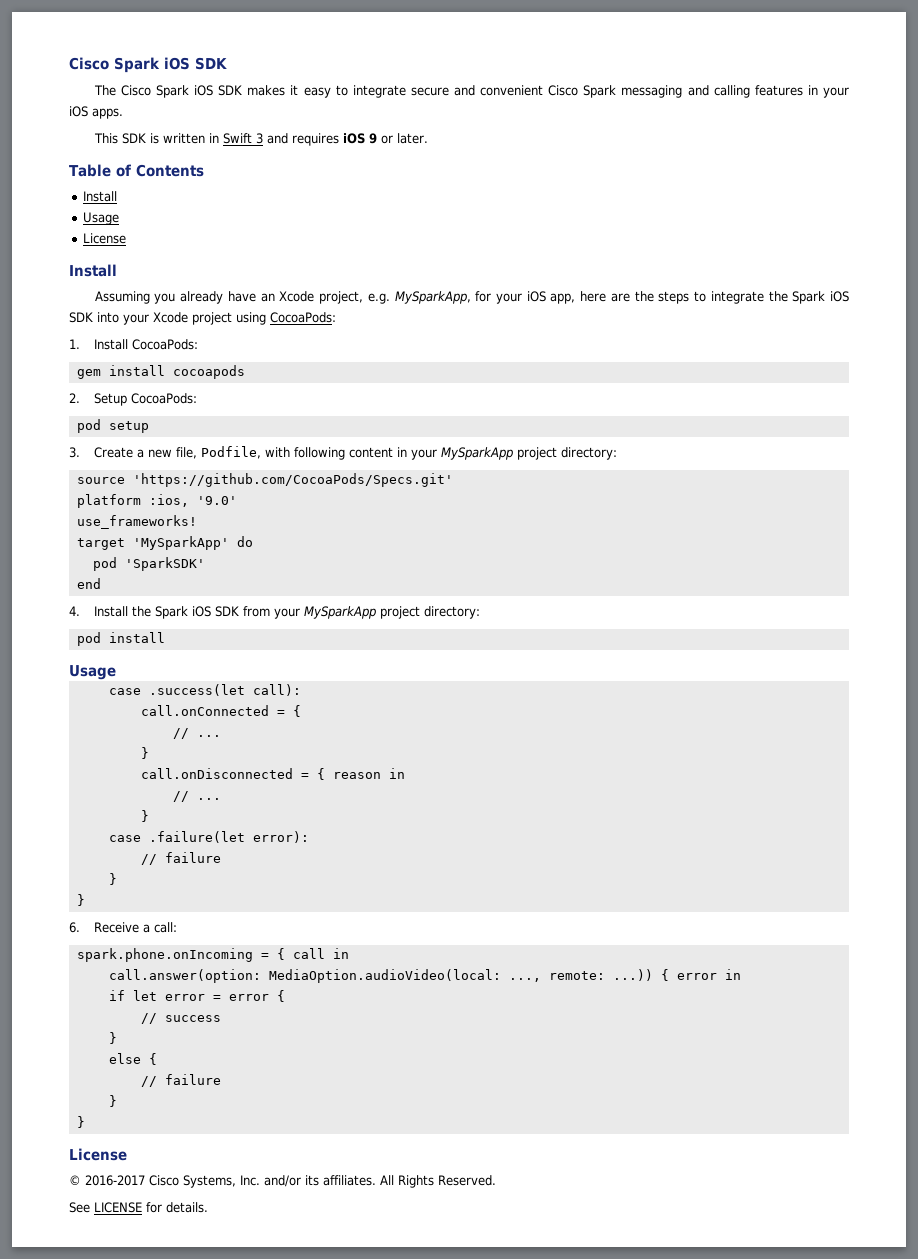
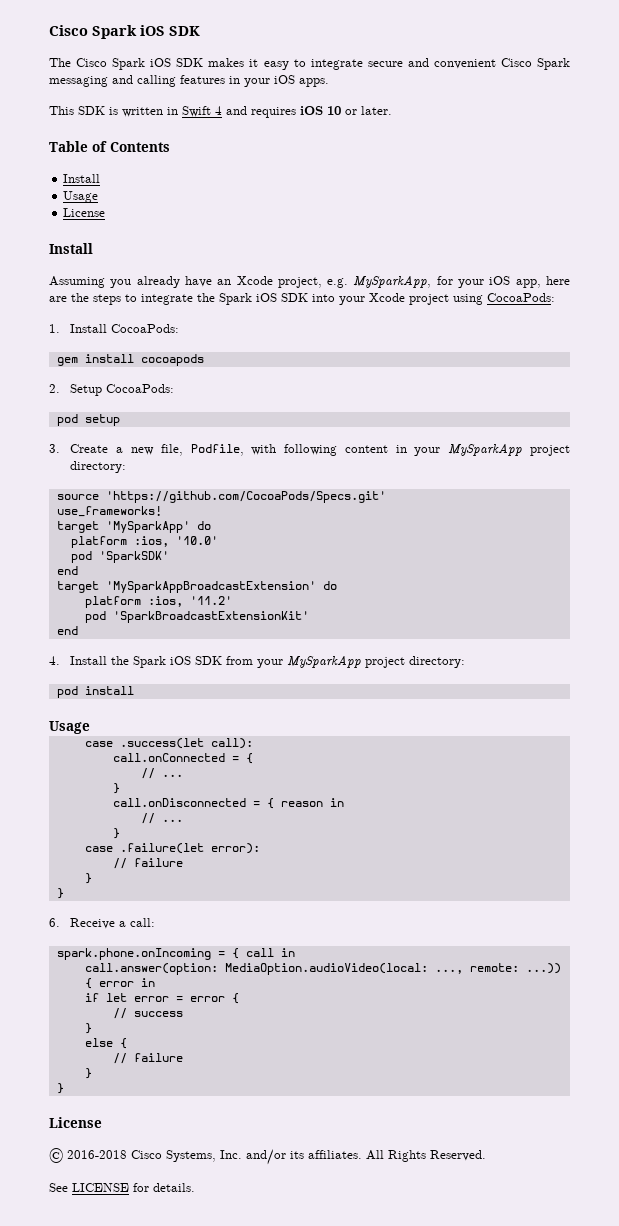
[255,133,263,144] 3 -> [215,106,222,115] 4
[368,133,377,144] 9 -> [327,106,341,115] 10
[76,494,237,508] // platform :ios, '9.0' -> (386, 497) none
(253, 541) none -> [70,536,218,548] // platform :ios, '10.0'
(101, 583) none -> [56,581,337,593] [84,596,232,608] [84,611,309,623] [56,626,78,635] // target 'MySparkAppBroadcastExtension' do // platform :ios, '11.2' // pod 'SparkBroadcastExtensionKit' // end
[85,1175,145,1186] 2016-2017 -> [67,1150,127,1159] 2016-2018

